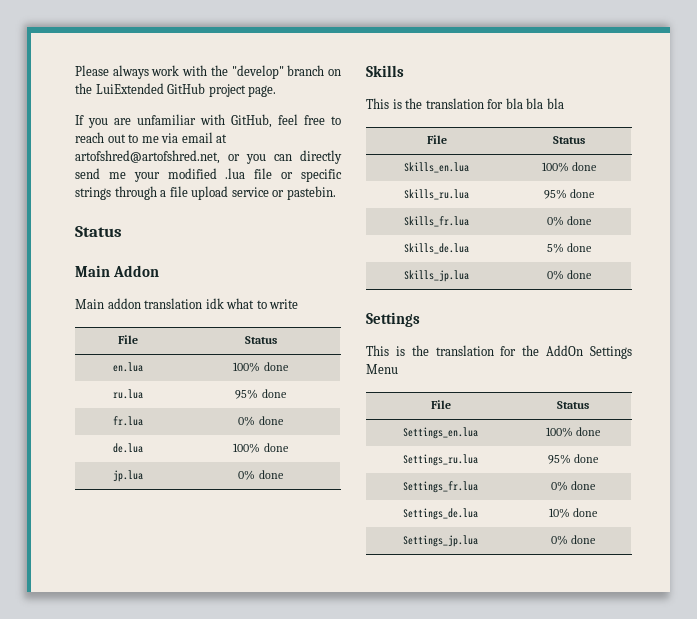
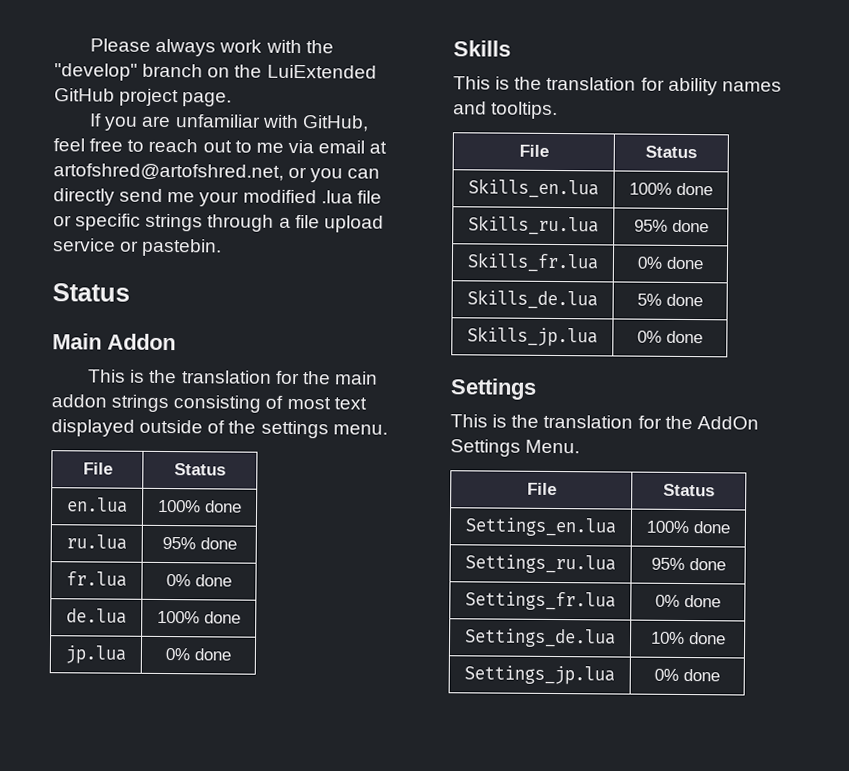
[75,298,299,309] Main addon translation idk what to write -> [88,369,378,385] [51,394,367,413] [51,419,388,439] This is the translation for the main addon strings consisting of most text displayed outside of the settings menu.
[505,98,564,109] bla bla bla -> [667,77,782,96] [453,101,559,120] ability names and tooltips.
[366,364,398,374] Menu -> [525,439,581,454] Menu.

